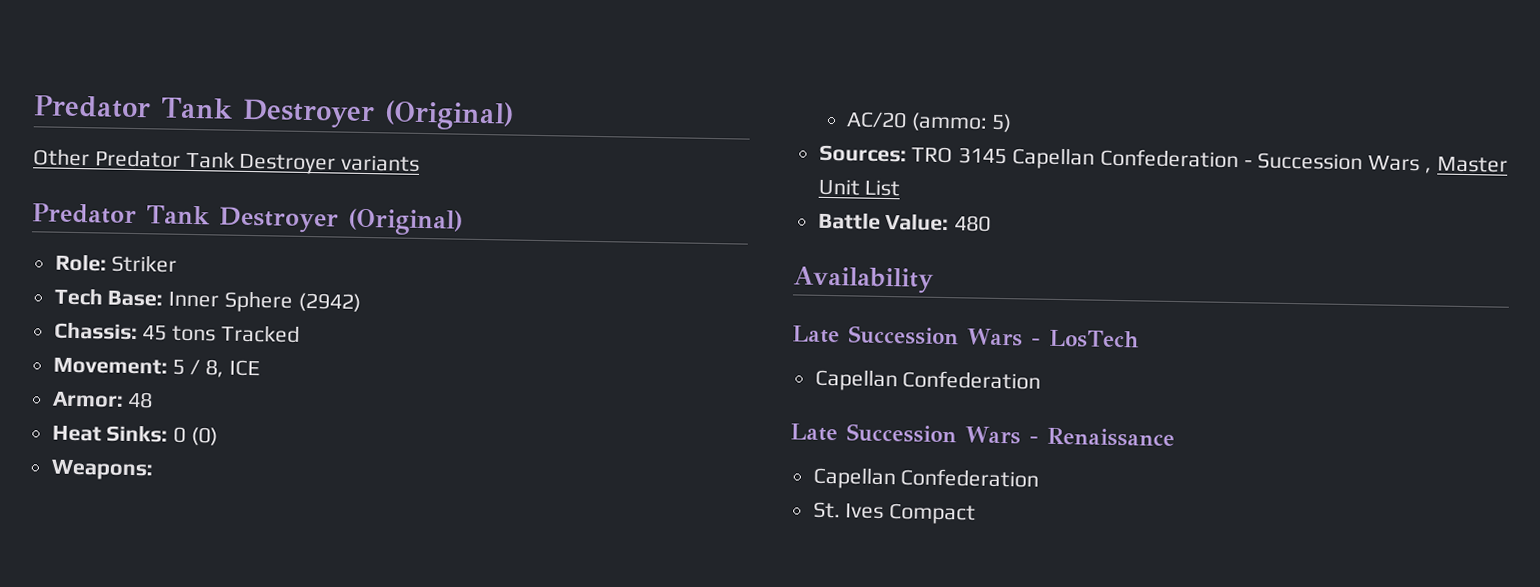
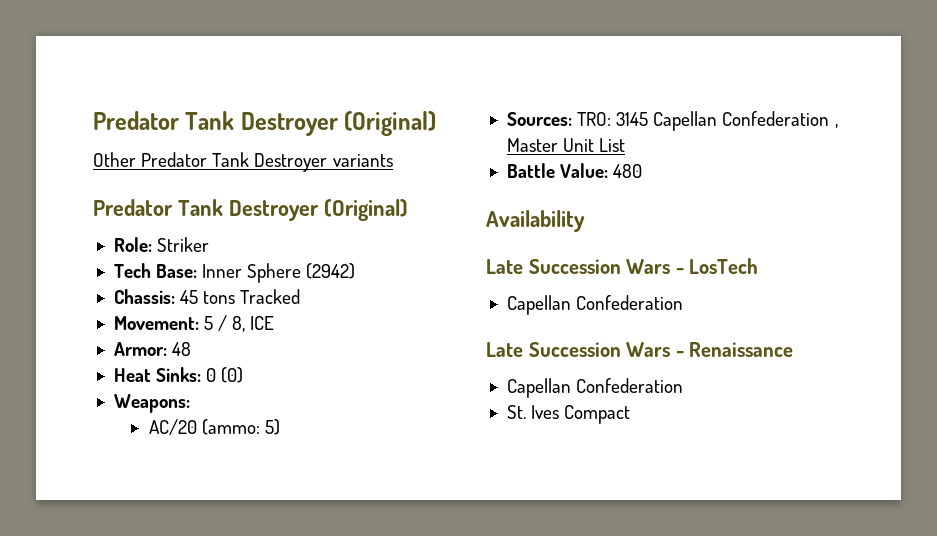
[911,146,954,164] TRO -> [577,112,612,126] TRO:
[1243,152,1421,172] - Succession Wars -> (830, 118) none

